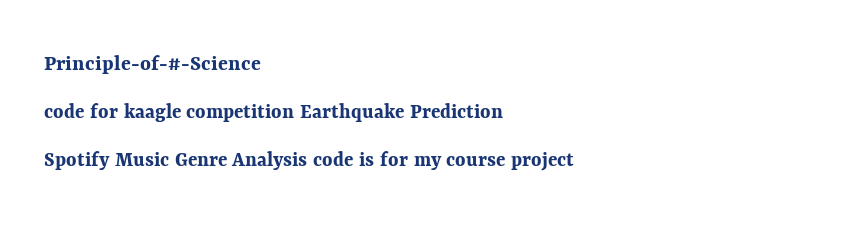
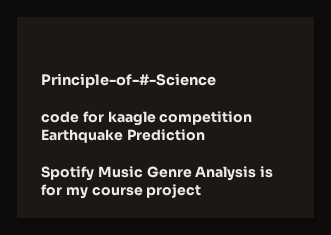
[313,151,354,166] code -> (257, 173) none

